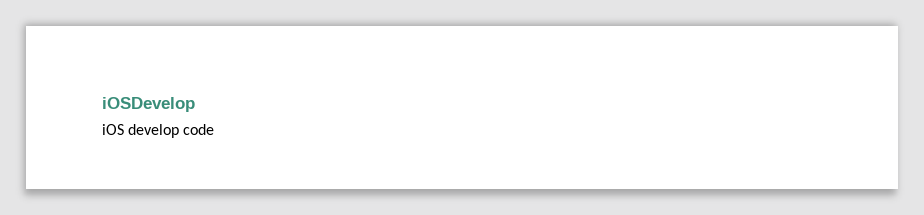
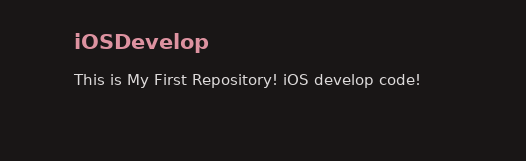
(195, 104) none -> [73,74,278,88] This is My First Repository!
[183,124,215,135] code -> [378,74,421,85] code!

